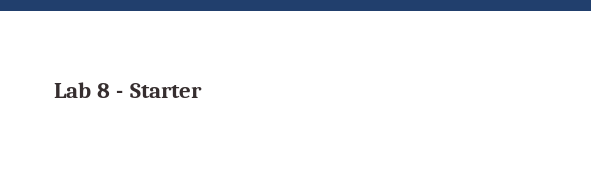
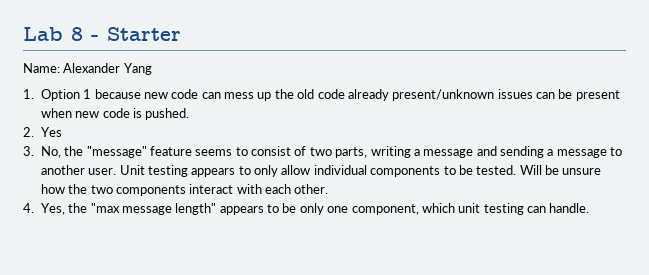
(202, 90) none -> [23,63,152,75] [23,89,620,101] [40,108,190,120] [23,127,62,137] [23,146,623,158] [40,165,602,177] [40,184,329,196] [23,203,590,215] // Name: Alexander Yang // 1. Option 1 because new code can mess up the old code already present/unknown issues can be present when new code is pushed. // 2. Yes // 3. No, the "message" feature seems to consist of two parts, writing a message and sending a message to another user. Unit testing appears to only allow individual components to be tested. Will be unsure how the two components interact with each other. // 4. Yes, the "max message length" appears to be only one component, which unit testing can handle.

